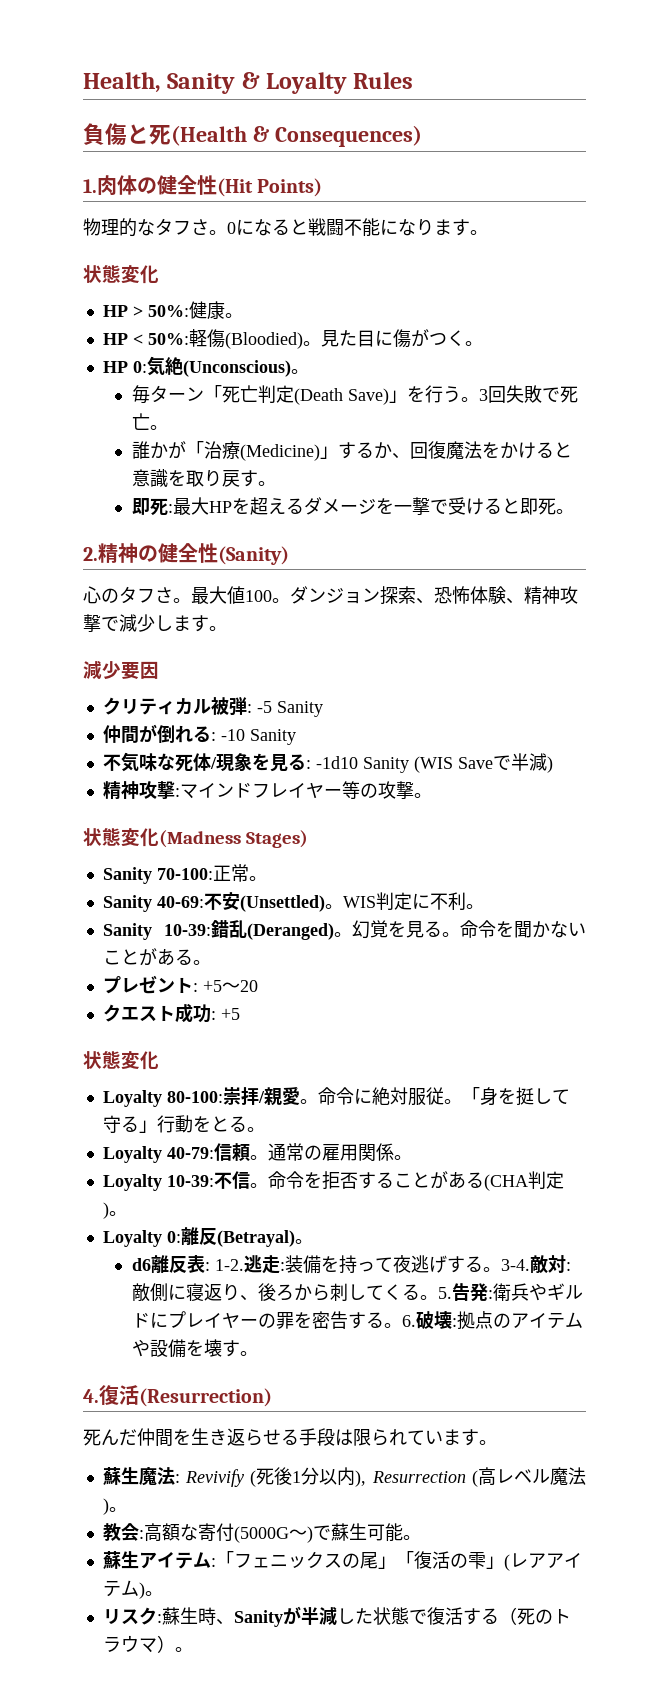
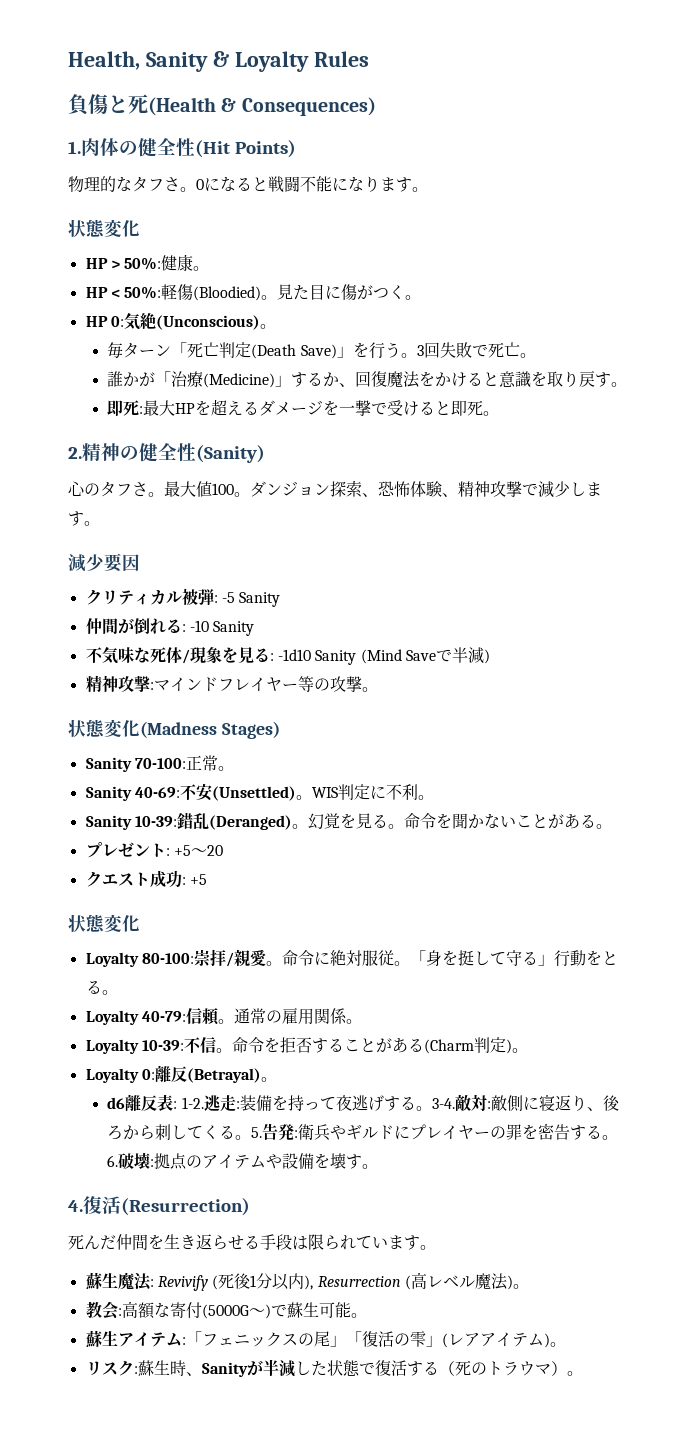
[413,756,453,773] (WIS -> [360,649,402,664] (Mind
[483,1174,528,1191] (CHA -> [423,1039,474,1054] (Charm

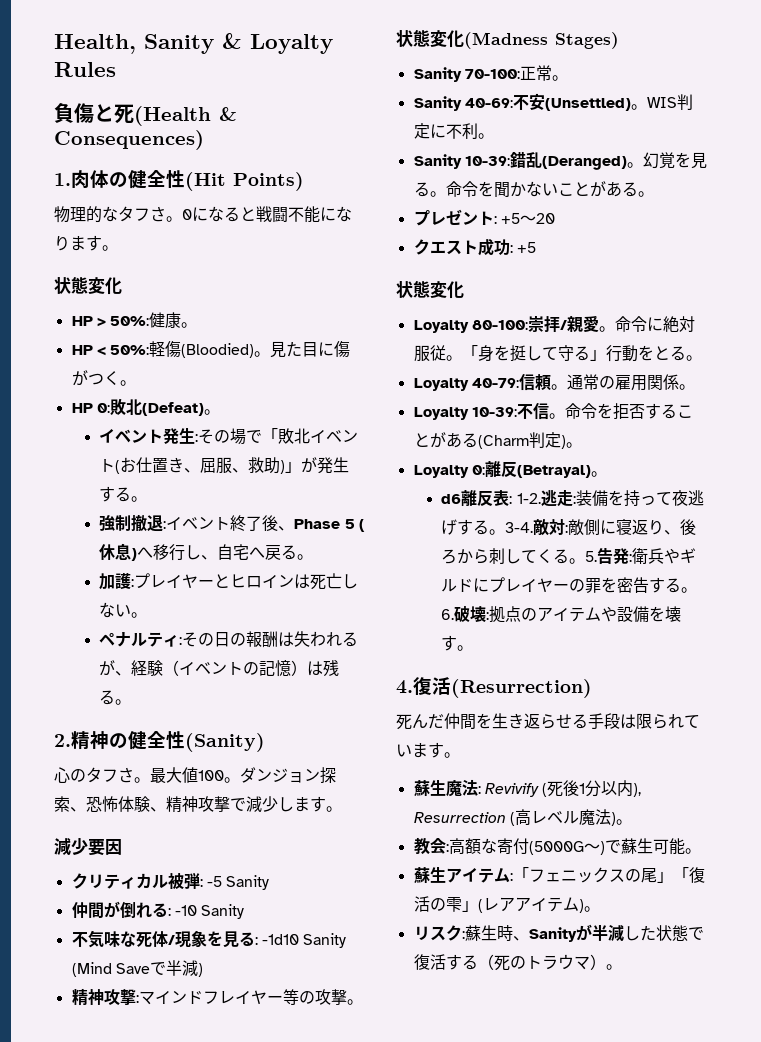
[123,312,276,330] [107,342,536,359] [107,371,628,388] [107,399,484,416] 気絶(Unconscious)。 // 毎ターン「死亡判定(Death Save)」を行う。3回失敗で死亡。 // 誰かが「治療(Medicine)」するか、回復魔法をかけると意識を取り戻す。 // 即死:最大HPを超えるダメージを一撃で受けると即死 -> [109,398,220,416] [99,428,359,445] [99,457,350,474] [99,486,148,502] [99,514,365,532] [99,543,314,561] [99,573,359,590] [99,602,148,618] [99,631,359,648] [99,660,340,677] [99,690,116,705] 敗北(Defeat)。 // イベント発生:その場で「敗北イベント(お仕置き、屈服、救助)」が発生する。 // 強制撤退:イベント終了後、Phase 5 (休息)へ移行し、自宅へ戻る。 // 加護:プレイヤーとヒロインは死亡しない。 // ペナルティ:その日の報酬は失われるが、経験（イベントの記憶）は残る

